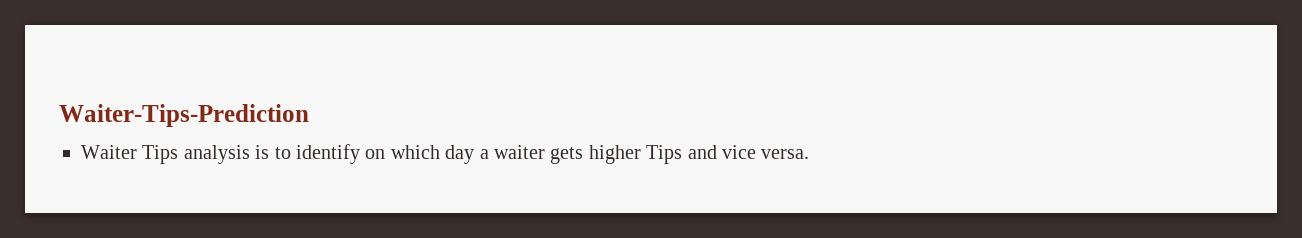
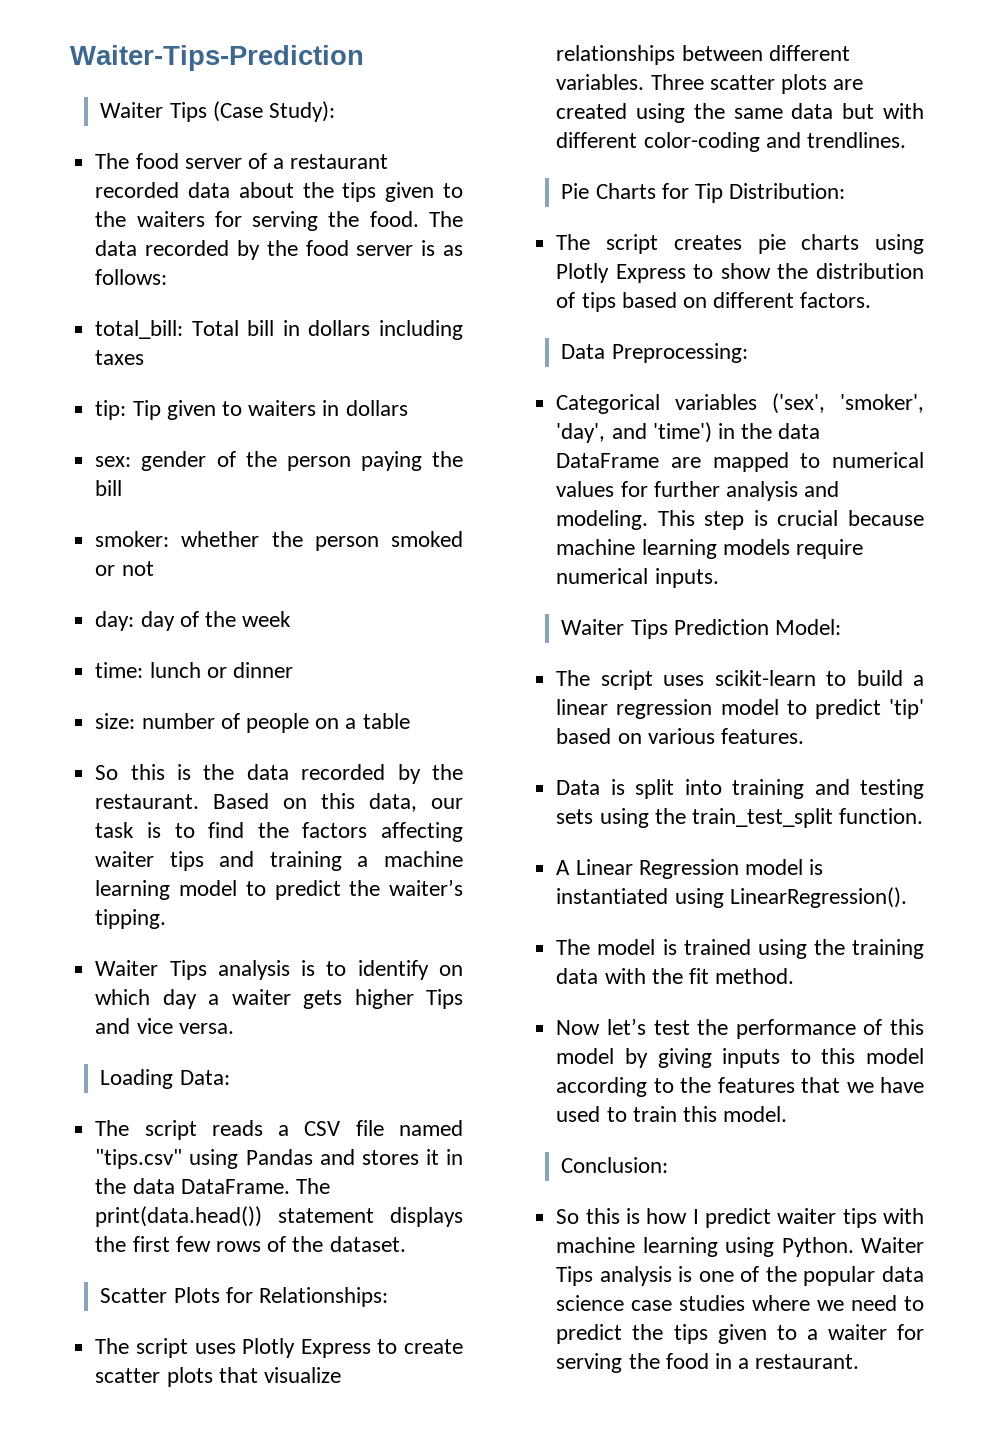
(309, 115) none -> [100,101,336,122] [95,153,389,169] [95,182,464,202] [95,211,464,231] [95,240,463,260] [95,269,168,285] [95,320,463,340] [95,350,145,365] [95,400,408,420] [95,451,463,471] [95,480,123,496] [95,531,463,551] [95,561,154,576] [95,611,292,631] [95,662,293,678] [95,713,410,733] [95,764,463,784] [95,793,463,812] [95,822,463,842] [95,851,463,871] [95,879,463,900] [95,909,167,929] // Waiter Tips (Case Study): // The food server of a restaurant recorded data about the tips given to the waiters for serving the food. The data recorded by the food server is as follows: // total_bill: Total bill in dollars including taxes // tip: Tip given to waiters in dollars // sex: gender of the person paying the bill // smoker: whether the person smoked or not // day: day of the week // time: lunch or dinner // size: number of people on a table // So this is the data recorded by the restaurant. Based on this data, our task is to find the factors affecting waiter tips and training a machine learning model to predict the waiter’s tipping.
(810, 154) none -> [100,1069,230,1089] [95,1120,464,1140] [95,1149,463,1169] [95,1178,330,1194] [95,1206,463,1227] [95,1236,406,1252] [100,1287,389,1307] [95,1338,463,1358] [95,1367,341,1387] [556,45,850,65] [556,74,864,94] [556,103,924,123] [556,132,906,152] [561,183,846,203] [556,234,924,254] [556,263,924,283] [556,292,872,312] [561,343,748,363] [556,393,924,414] [556,422,821,443] [556,452,924,472] [556,481,840,501] [556,510,924,530] [556,539,863,559] [556,568,719,588] [561,619,842,639] [556,670,924,690] [556,699,924,719] [556,728,804,744] [556,779,924,799] [556,808,924,828] [556,859,824,879] [556,887,907,908] [556,939,924,959] [556,968,795,984] [556,1018,924,1039] [556,1048,924,1068] [556,1077,924,1097] [556,1106,788,1122] [561,1157,669,1173] [556,1208,924,1228] [556,1237,924,1257] [556,1266,924,1286] [556,1295,924,1311] [556,1324,924,1344] [556,1353,860,1373] // Loading Data: // The script reads a CSV file named "tips.csv" using Pandas and stores it in the data DataFrame. The print(data.head()) statement displays the first few rows of the dataset. // Scatter Plots for Relationships: // The script uses Plotly Express to create scatter plots that visualize relationships between different variables. Three scatter plots are created using the same data but with different color-coding and trendlines. // Pie Charts for Tip Distribution: // The script creates pie charts using Plotly Express to show the distribution of tips based on different factors. // Data Preprocessing: // Categorical variables ('sex', 'smoker', 'day', and 'time') in the data DataFrame are mapped to numerical values for further analysis and modeling. This step is crucial because machine learning models require numerical inputs. // Waiter Tips Prediction Model: // The script uses scikit-learn to build a linear regression model to predict 'tip' based on various features. // Data is split into training and testing sets using the train_test_split function. // A Linear Regression model is instantiated using LinearRegression(). // The model is trained using the training data with the fit method. // Now let’s test the performance of this model by giving inputs to this model according to the features that we have used to train this model. // Conclusion: // So this is how I predict waiter tips with machine learning using Python. Waiter Tips analysis is one of the popular data science case studies where we need to predict the tips given to a waiter for serving the food in a restaurant.

